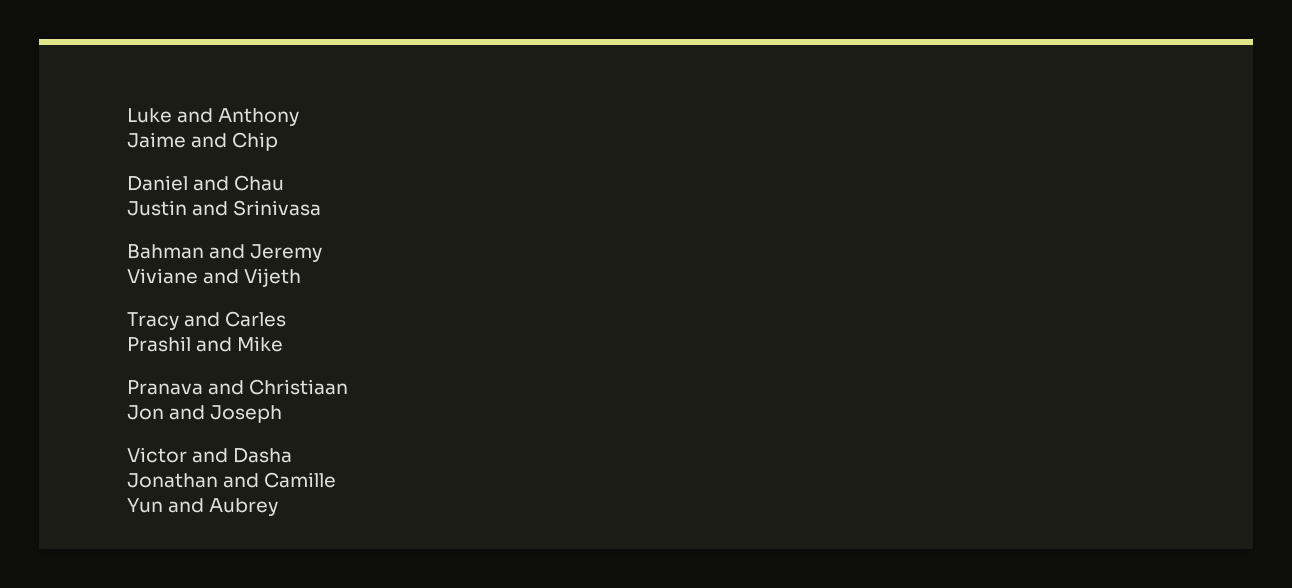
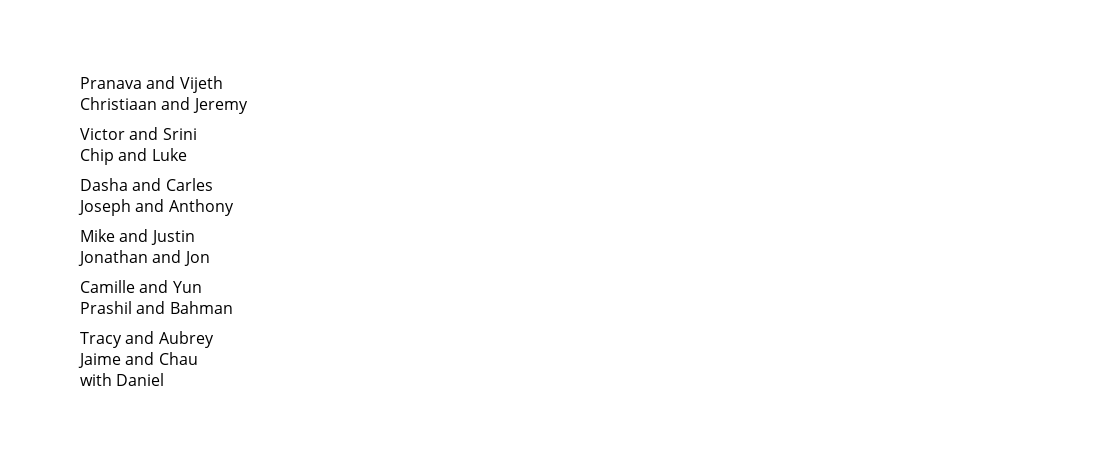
[127,108,300,126] [127,132,279,151] [127,175,285,191] [127,200,322,216] [127,244,323,262] [127,268,302,287] [127,311,287,330] [127,336,284,352] [127,379,349,395] [127,405,283,423] [127,447,293,463] [127,472,337,488] [127,498,279,516] Luke and Anthony // Jaime and Chip // Daniel and Chau // Justin and Srinivasa // Bahman and Jeremy // Viviane and Vijeth // Tracy and Carles // Prashil and Mike // Pranava and Christiaan // Jon and Joseph // Victor and Dasha // Jonathan and Camille // Yun and Aubrey -> [80,76,223,93] [80,97,248,114] [80,127,197,140] [80,148,187,165] [80,178,213,191] [78,199,234,216] [80,229,195,245] [78,250,210,266] [80,280,202,293] [80,301,233,314] [80,331,214,348] [78,352,198,368] [80,373,165,386] Pranava and Vijeth // Christiaan and Jeremy // Victor and Srini // Chip and Luke // Dasha and Carles // Joseph and Anthony // Mike and Justin // Jonathan and Jon // Camille and Yun // Prashil and Bahman // Tracy and Aubrey // Jaime and Chau // with Daniel

